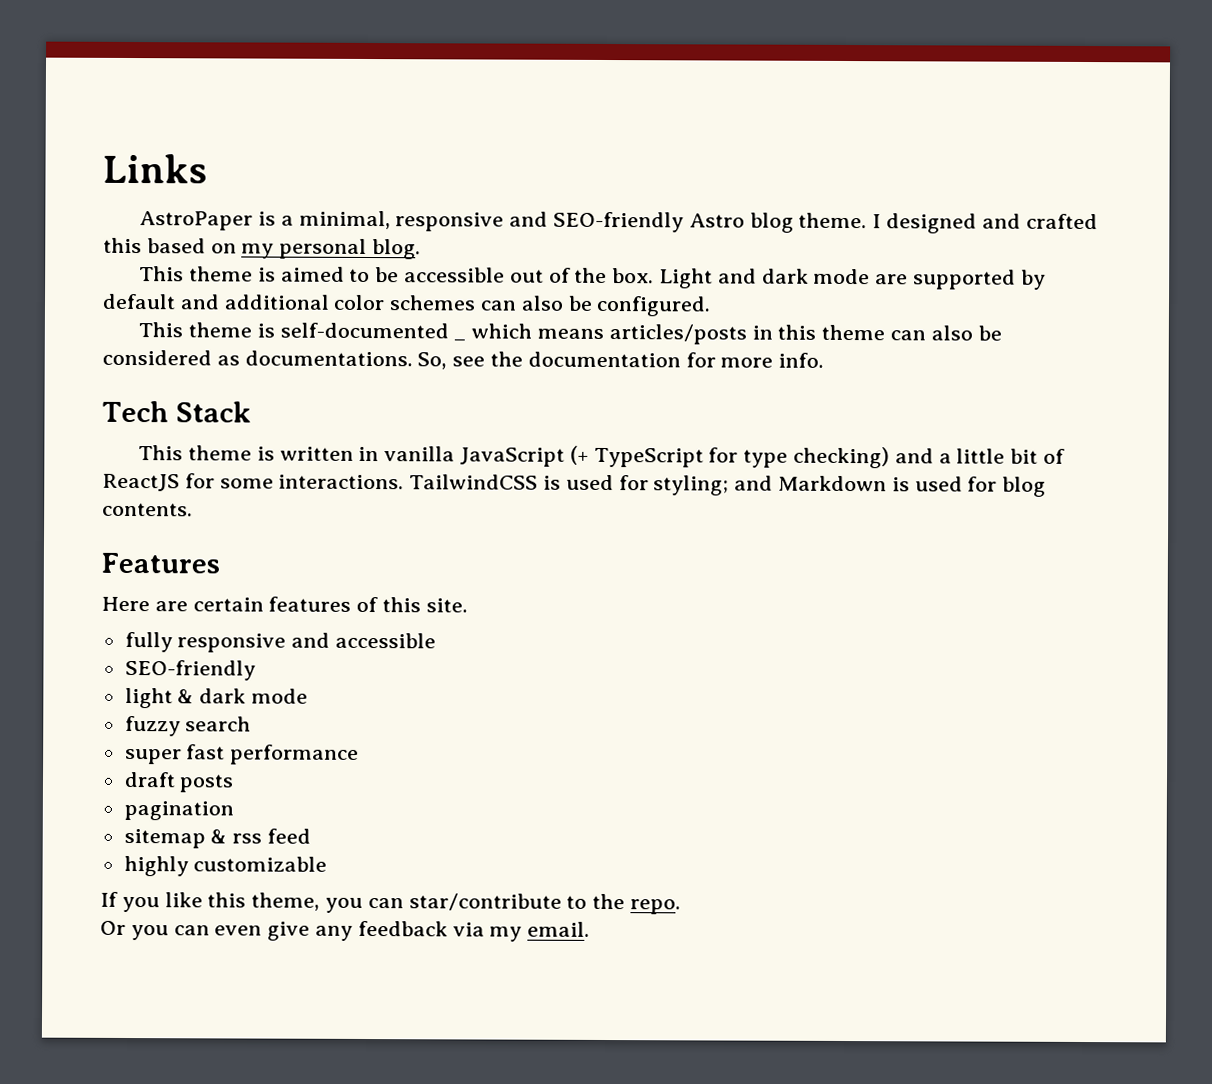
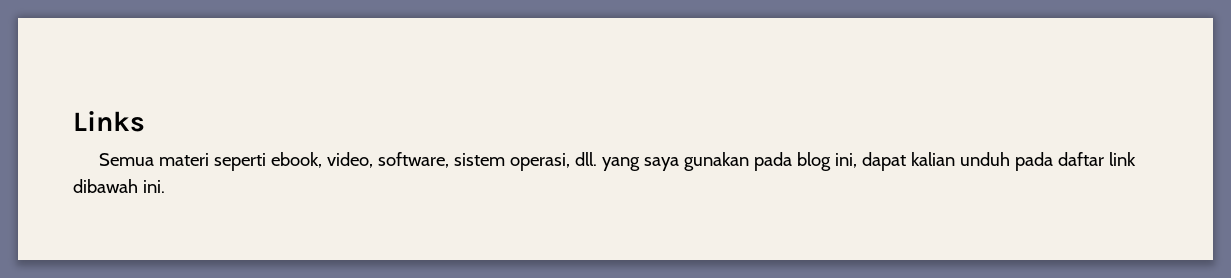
[139,210,1098,234] [103,237,422,260] [139,266,1046,290] [102,293,712,317] [138,322,1002,345] [102,349,825,370] [102,400,251,423] [138,445,1066,469] [102,473,1047,497] [102,502,193,517] [101,552,220,574] [101,596,468,613] [124,631,437,653] [124,659,256,681] [124,687,309,709] [124,715,252,737] [124,744,360,765] [123,771,235,793] [123,800,234,821] [123,828,312,849] [123,855,328,877] [100,891,682,915] [100,920,591,942] AstroPaper is a minimal, responsive and SEO-friendly Astro blog theme. I designed and crafted this based on my personal blog. // This theme is aimed to be accessible out of the box. Light and dark mode are supported by default and additional color schemes can also be configured. // This theme is self-documented _ which means articles/posts in this theme can also be considered as documentations. So, see the documentation for more info. // Tech Stack // This theme is written in vanilla JavaScript (+ TypeScript for type checking) and a little bit of ReactJS for some interactions. TailwindCSS is used for styling; and Markdown is used for blog contents. // Features // Here are certain features of this site. // fully responsive and accessible // SEO-friendly // light & dark mode // fuzzy search // super fast performance // draft posts // pagination // sitemap & rss feed // highly customizable // If you like this theme, you can star/contribute to the repo. // Or you can even give any feedback via my email. -> [98,152,1136,171] [73,179,165,193] Semua materi seperti ebook, video, software, sistem operasi, dll. yang saya gunakan pada blog ini, dapat kalian unduh pada daftar link dibawah ini.

